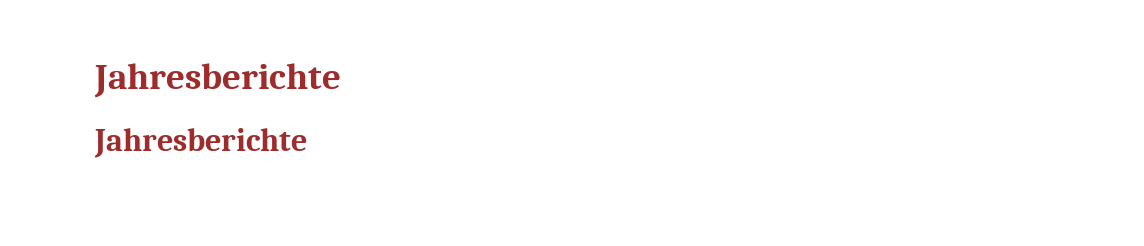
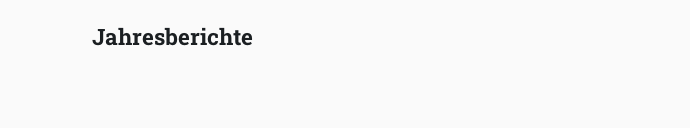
[94,63,341,98] [94,128,307,158] Jahresberichte // Jahresberichte -> [92,27,253,46] Jahresberichte

